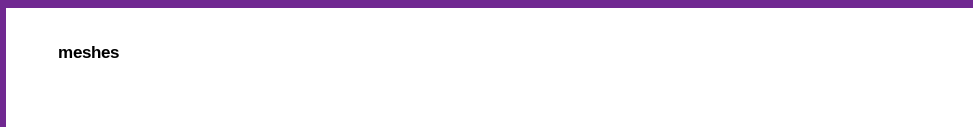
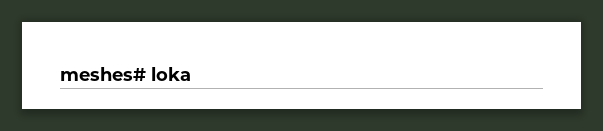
[58,46,119,58] meshes -> [60,67,191,81] meshes# loka

